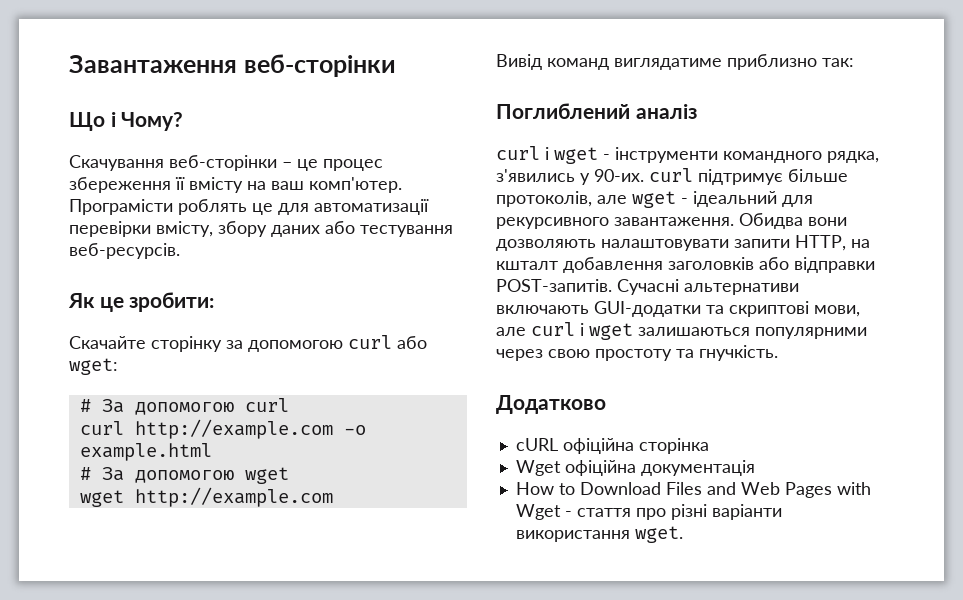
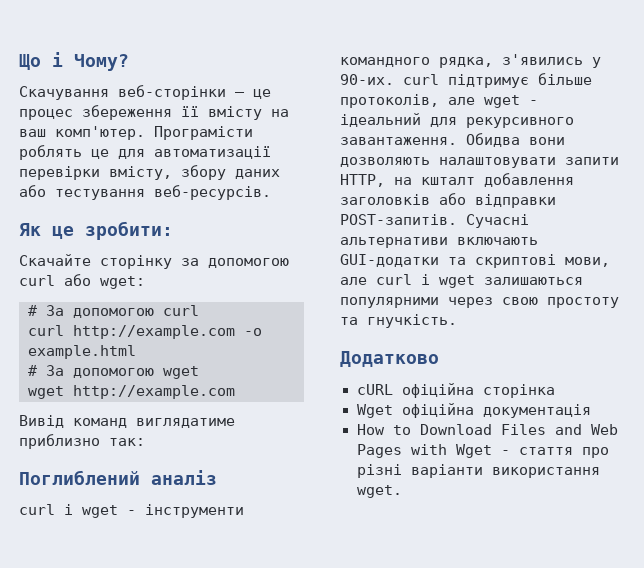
[69,54,396,77] Завантаження веб-сторінки // -> (19, 62) none

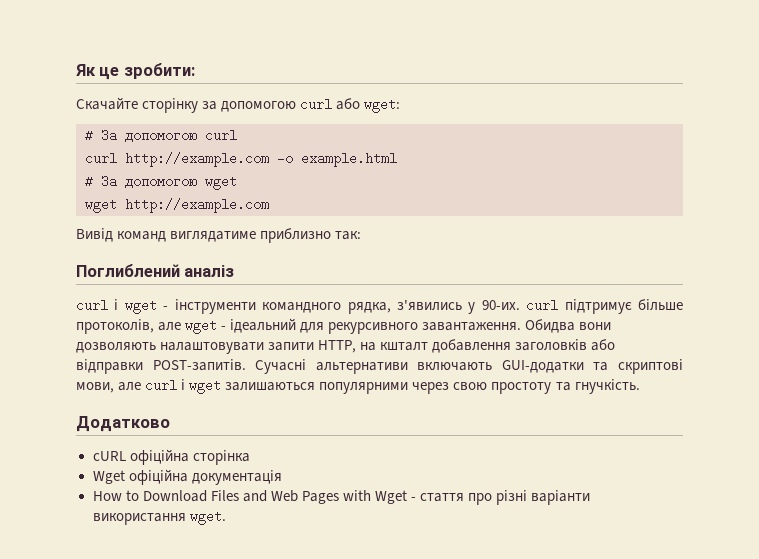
[19,52,129,71] [19,85,271,100] [19,105,289,120] [19,126,253,140] [19,145,271,160] [19,165,280,180] [19,185,271,200] Що і Чому? // Скачування веб-сторінки – це процес збереження її вмісту на ваш комп'ютер. Програмісти роблять це для автоматизації перевірки вмісту, збору даних або тестування веб-ресурсів. // -> (76, 70) none

